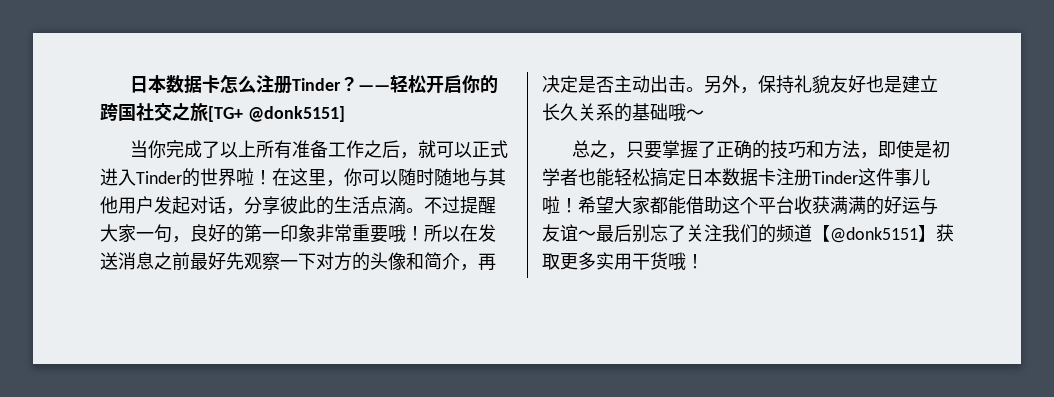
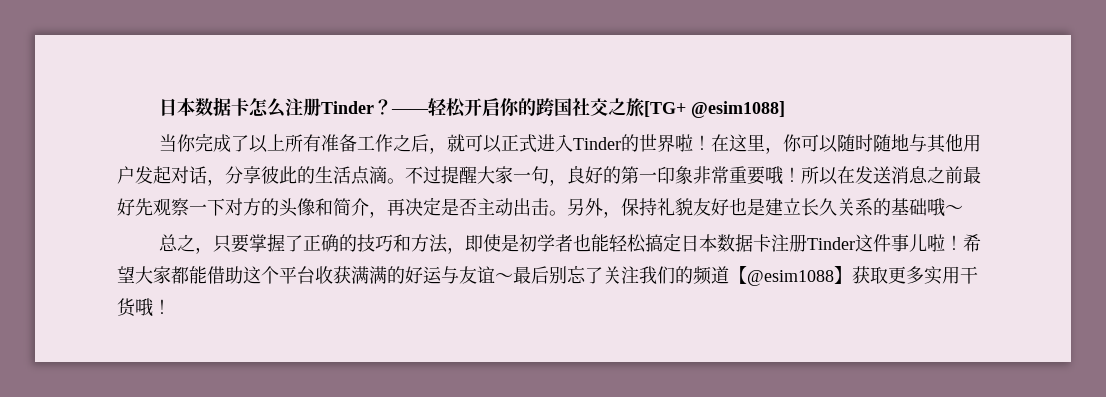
[247,106,345,122] @donk5151] -> [691,101,786,118] @esim1088]
[830,227,918,243] @donk5151 -> [747,270,834,286] @esim1088

